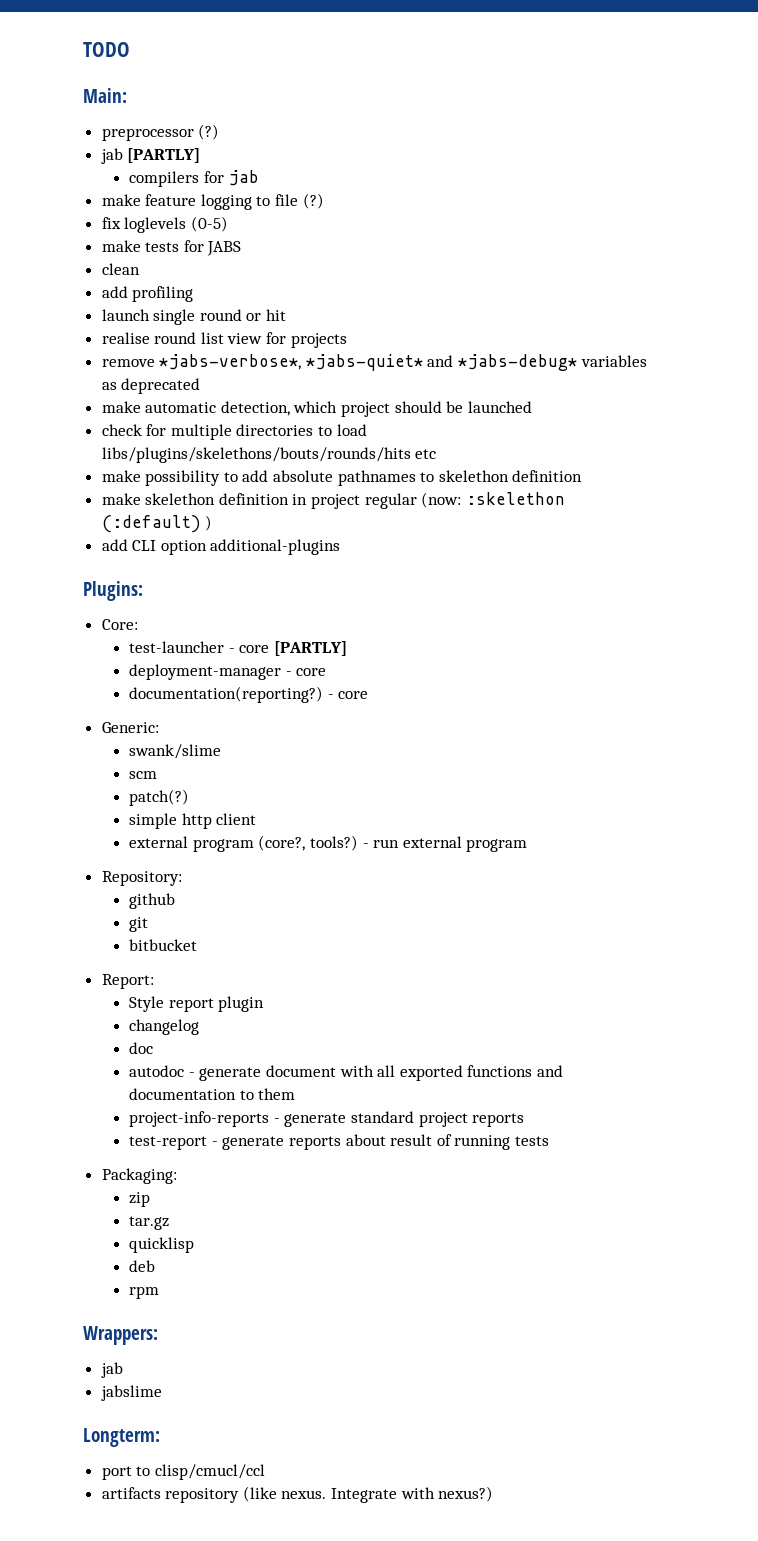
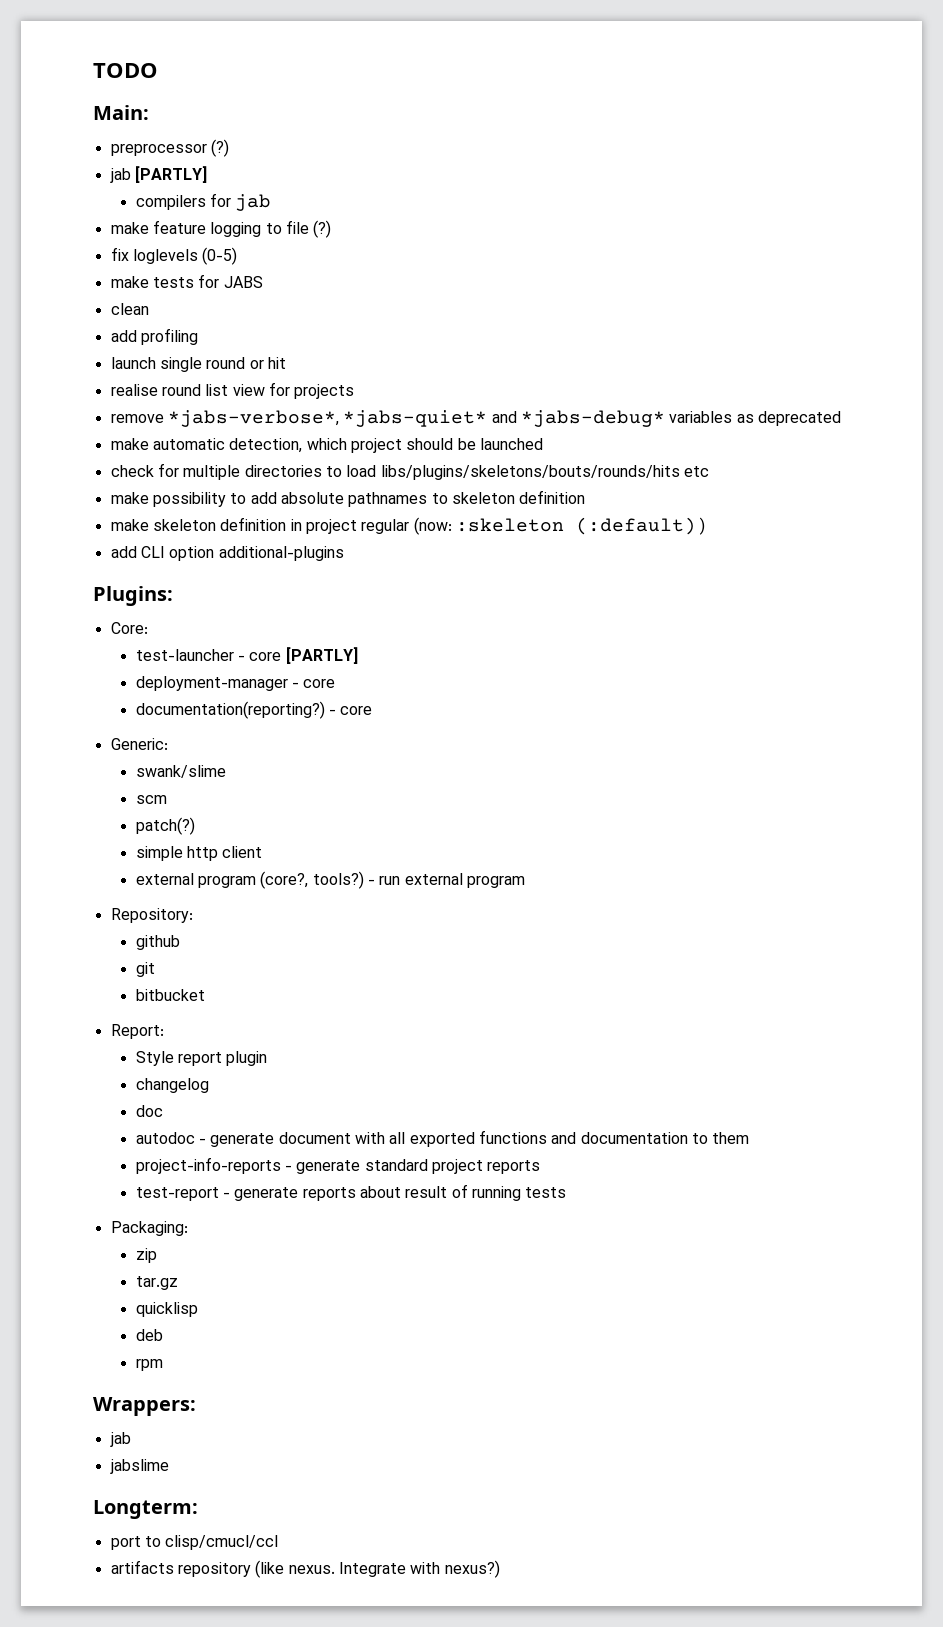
[101,447,411,463] libs/plugins/skelethons/bouts/rounds/hits -> [380,465,680,480] libs/plugins/skeletons/bouts/rounds/hits
[438,470,509,482] skelethon -> [451,492,515,504] skeleton
[145,493,216,505] skelethon -> [152,519,216,531] skeleton
[465,492,565,505] :skelethon -> [455,518,564,532] :skeleton

